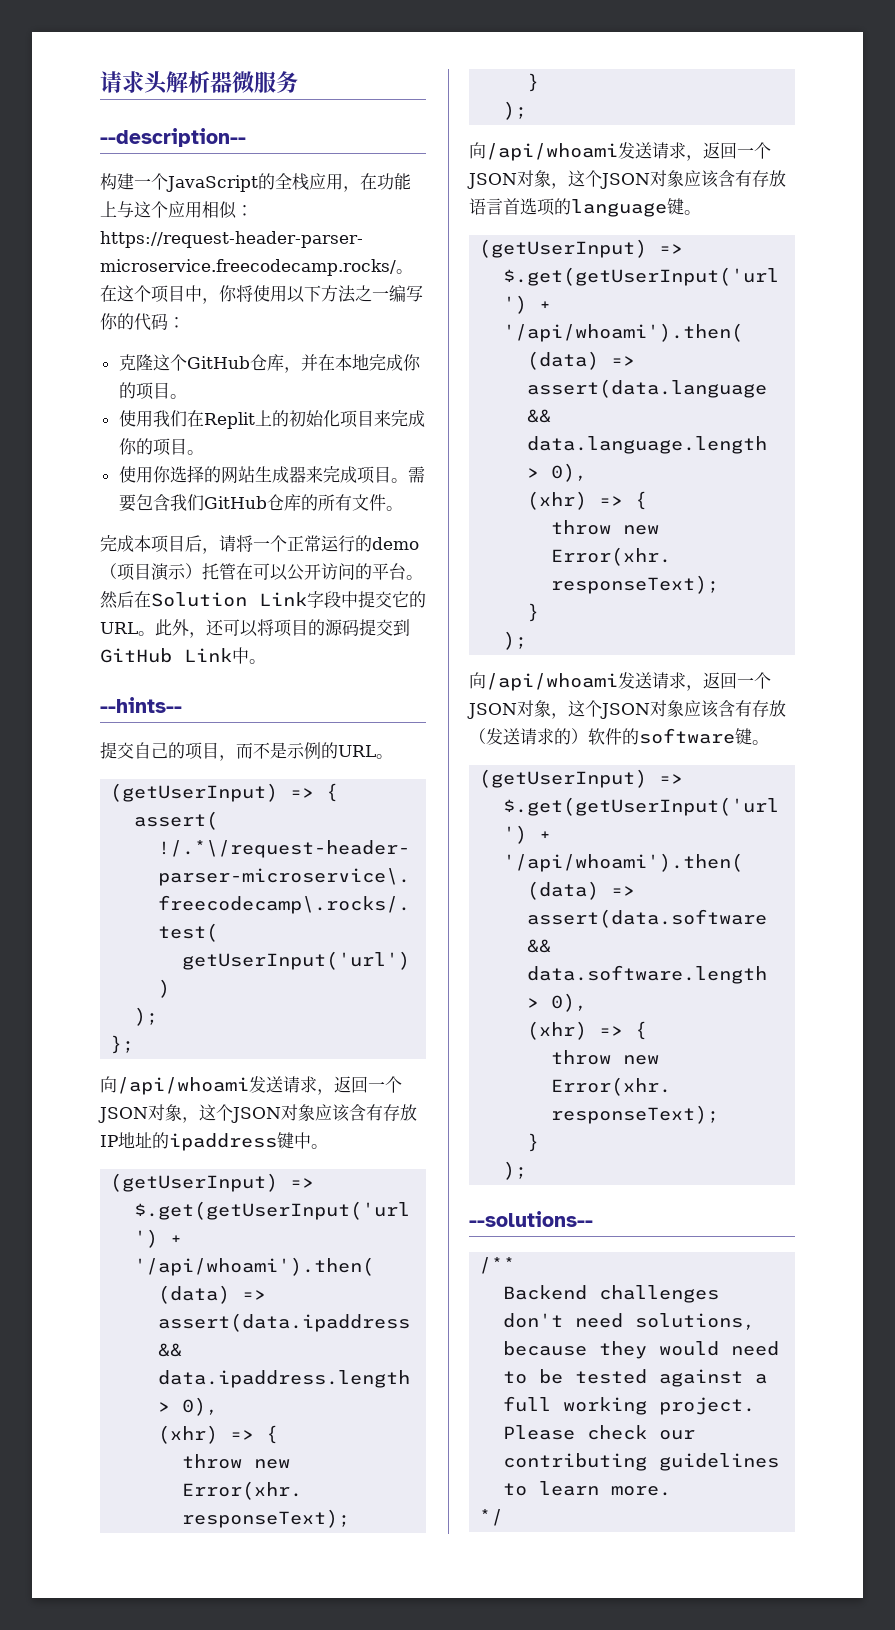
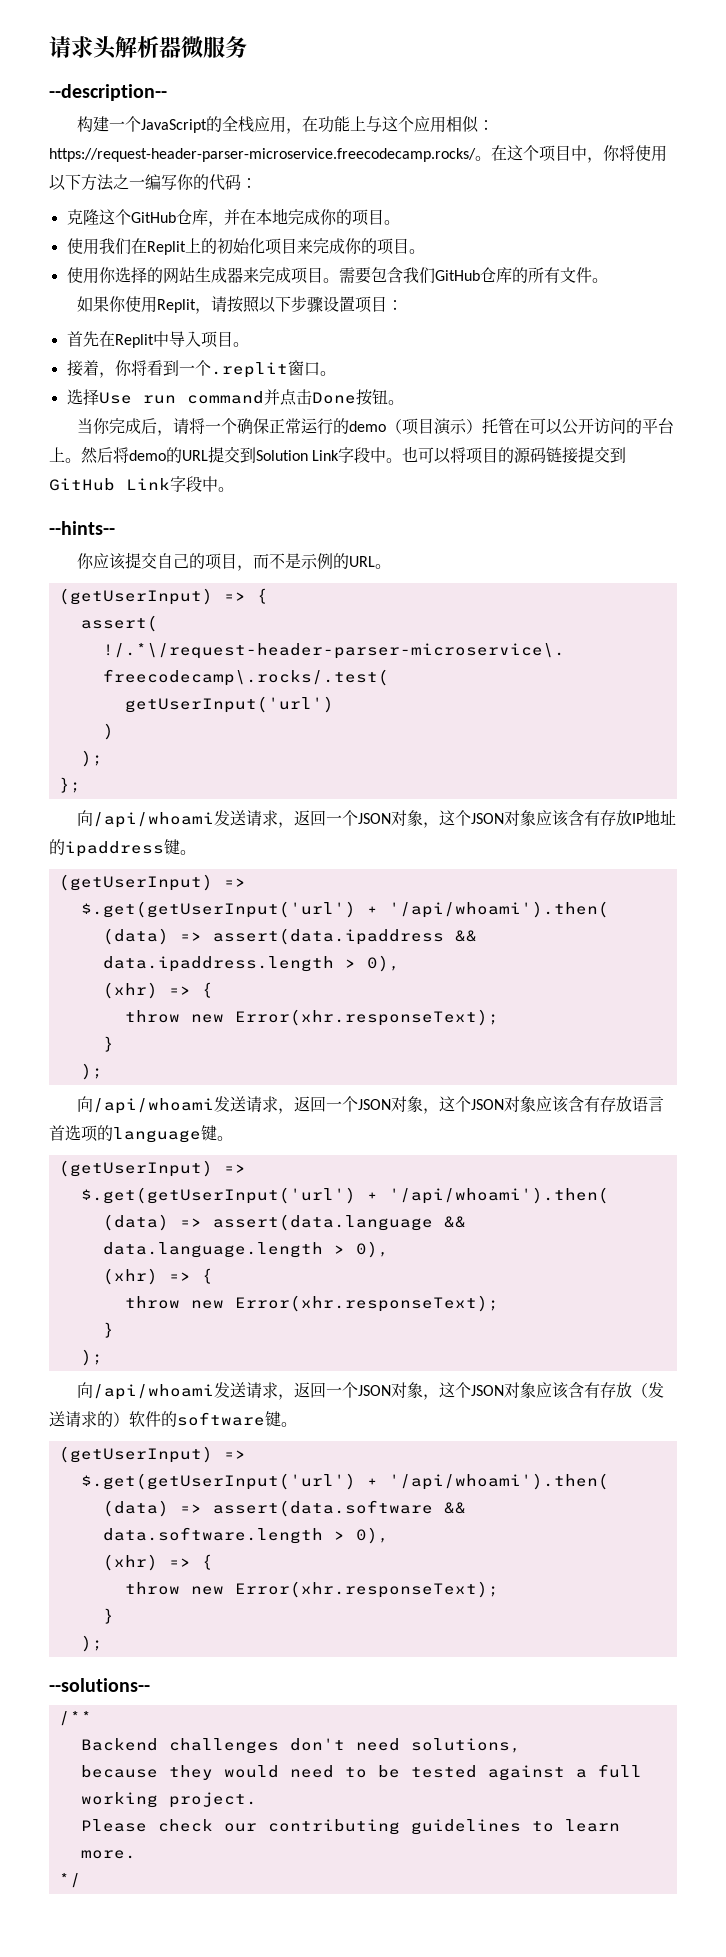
[100,535,185,553] 完成本项目 -> [76,296,403,314] [66,331,249,348] [66,360,336,378] [66,389,404,406] [76,418,141,434] 如果你使用Replit，请按照以下步骤设置项目： // 首先在Replit中导入项目。 // 接着，你将看到一个.replit窗口。 // 选择Use run command并点击Done按钮。 // 当你完成
(287, 543) none -> [236,418,269,434] 确保
[406,575,423,580] [100,591,426,609] [100,619,224,638] 。然后在Solution Link字段中提交它的URL。此外，还 -> [49,446,419,464] 上。然后将demo的URL提交到Solution Link字段中。也
(359, 627) none -> [546,447,579,464] 链接
(232, 655) none -> [170,476,202,492] 字段
(182, 705) none -> [76,553,126,570] 你应该
[294,1132,311,1149] 中 -> (180, 847) none

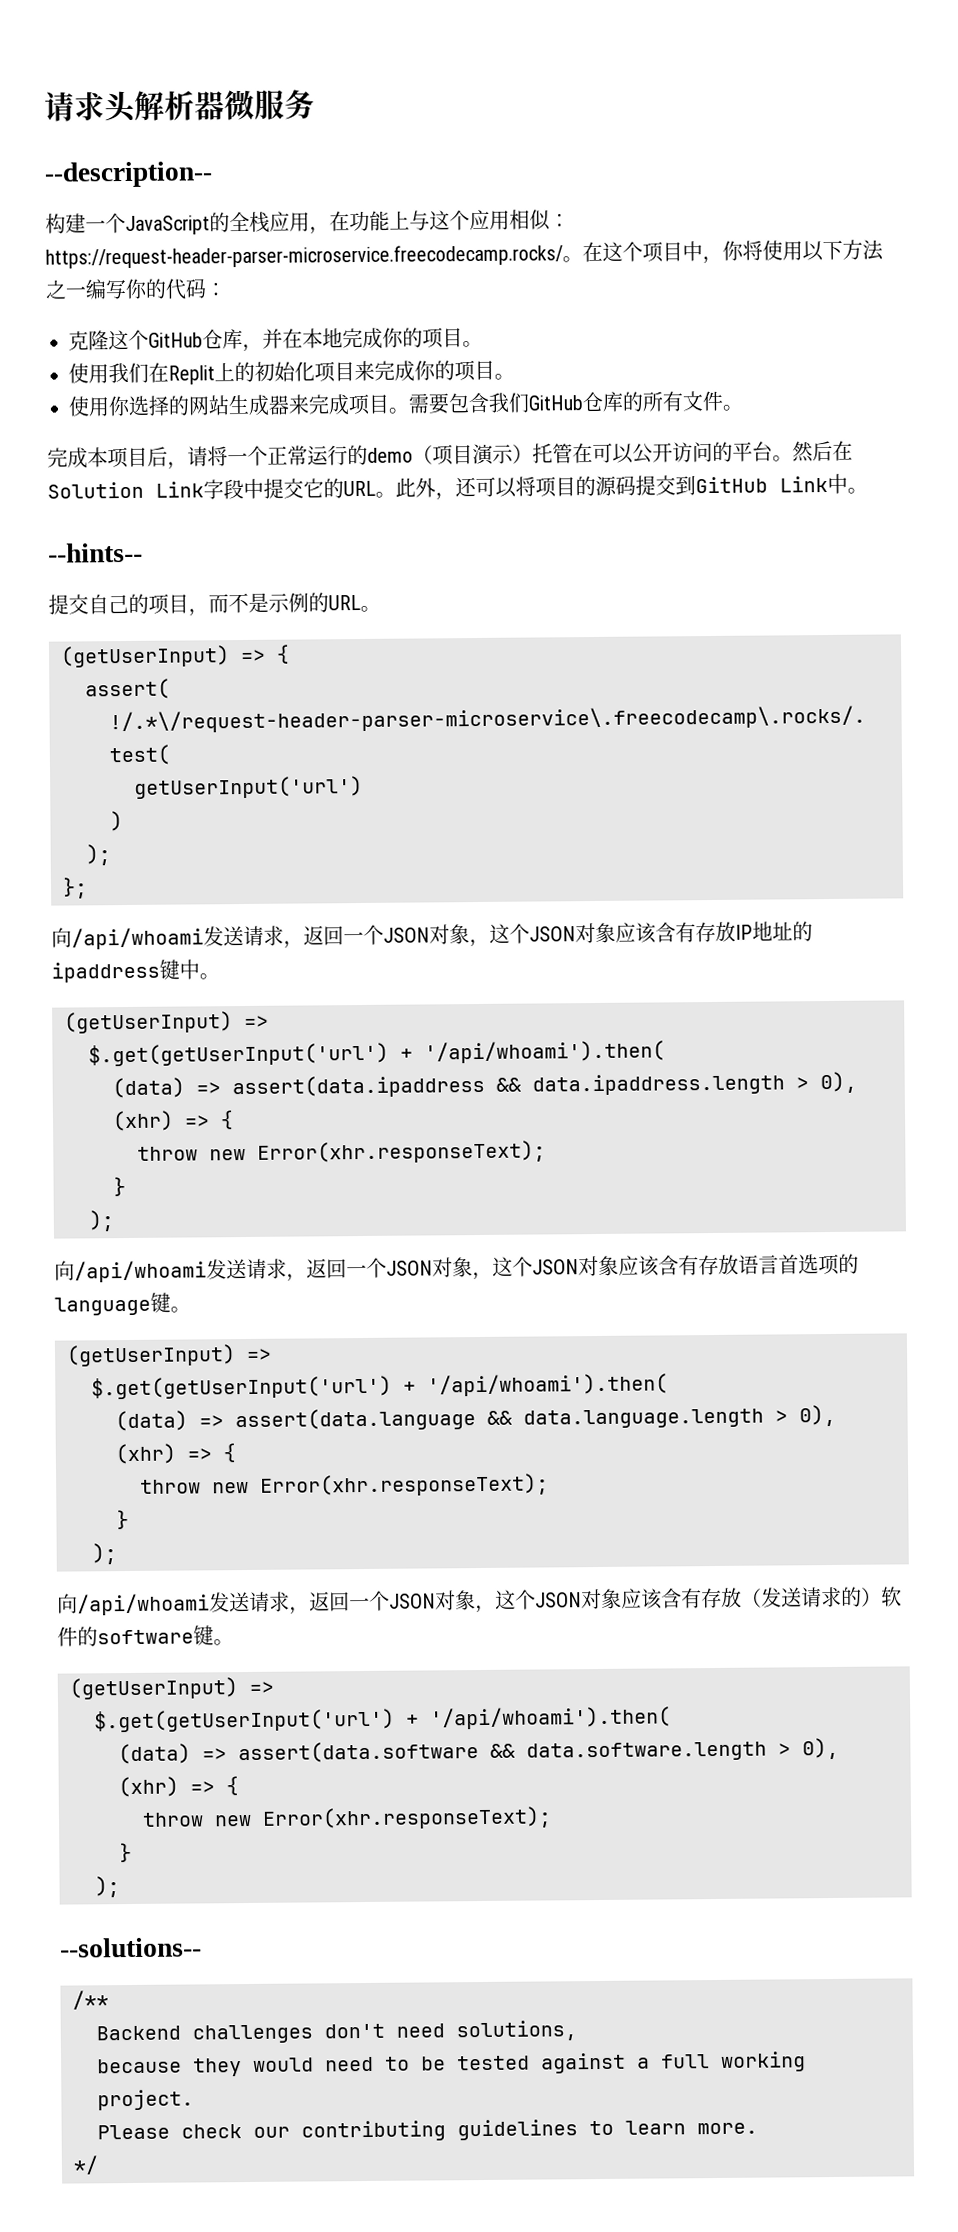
[76,296,403,314] [66,331,249,348] [66,360,336,378] [66,389,404,406] [76,418,141,434] 如果你使用Replit，请按照以下步骤设置项目： // 首先在Replit中导入项目。 // 接着，你将看到一个.replit窗口。 // 选择Use run command并点击Done按钮。 // 当你完成 -> [47,446,148,469] 完成本项目
[236,418,269,434] 确保 -> (268, 455) none
[49,446,419,464] 上。然后将demo的URL提交到Solution Link字段中。也 -> [772,440,853,463] [47,476,477,501] 。然后在Solution Link字段中提交它的URL。此外，还
[546,447,579,464] 链接 -> (636, 485) none
[170,476,202,492] 字段 -> (828, 484) none
[76,553,126,570] 你应该 -> (143, 552) none
(180, 847) none -> [179,959,200,980] 中

